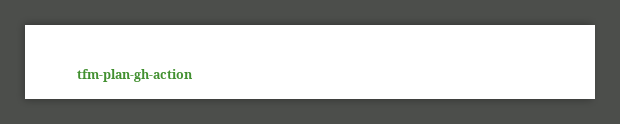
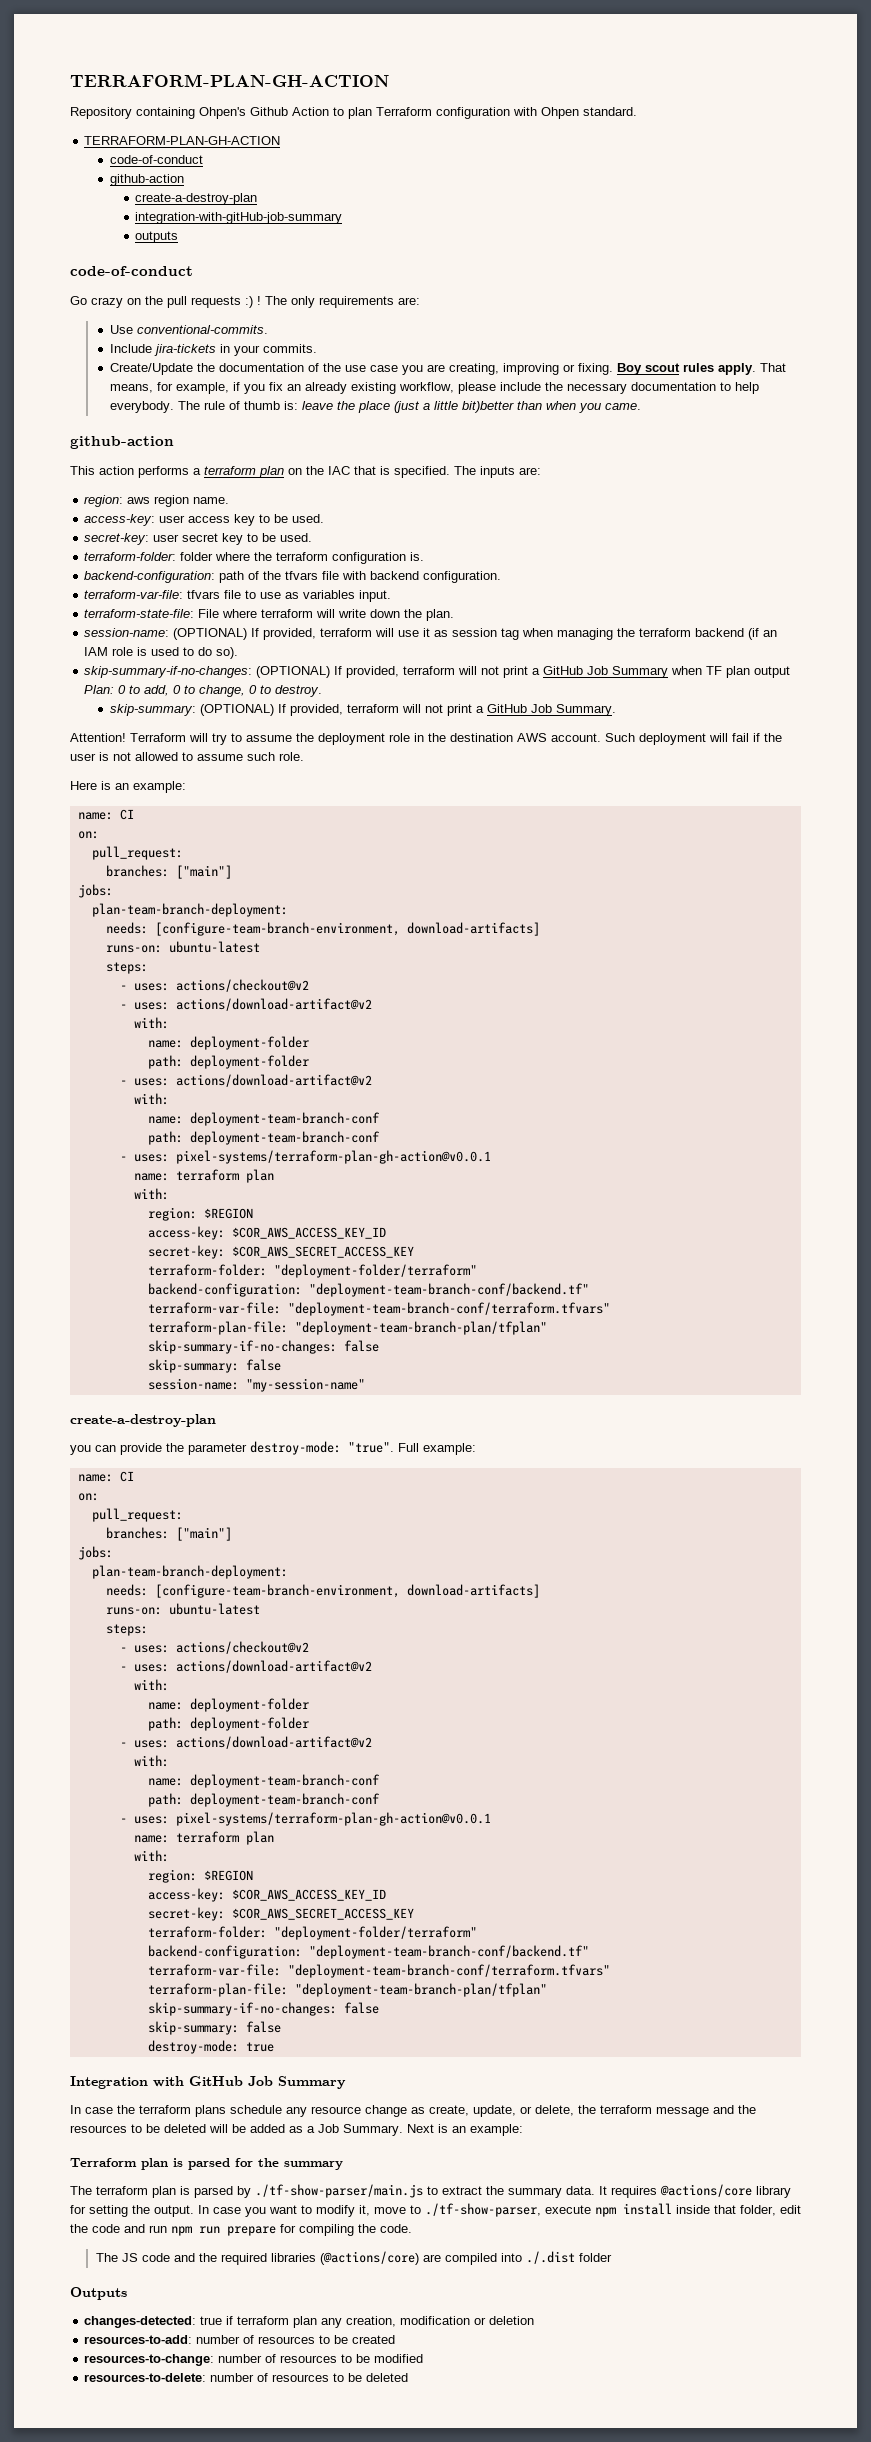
[77,69,193,82] tfm-plan-gh-action -> [70,74,389,87] [70,107,637,119] [84,136,281,145] [109,155,203,164] [109,174,184,186] [135,193,258,205] [135,212,343,224] [135,231,179,243] [70,266,193,276] [70,296,420,308] [109,325,268,334] [109,344,317,356] [109,363,786,375] [109,382,759,394] [109,401,641,413] [70,436,174,449] [70,466,541,478] [84,495,230,507] [84,514,325,526] [84,533,313,545] [84,552,425,564] [84,571,502,583] [84,590,392,602] [84,609,455,621] [84,628,778,640] [84,647,239,659] [84,666,791,678] [84,685,323,697] [109,704,616,716] [70,733,782,745] [70,752,304,761] [70,781,186,793] [77,809,134,820] [77,831,99,839] [91,846,183,860] [105,865,232,879] [77,884,113,898] [91,903,288,917] [105,922,540,936] [105,941,260,953] [105,962,148,974] [119,979,309,992] [119,998,372,1011] [133,1017,169,1029] [147,1036,309,1050] [147,1055,309,1069] [119,1074,372,1087] [133,1093,169,1105] [147,1112,380,1126] [147,1131,380,1145] [119,1150,491,1164] [133,1169,274,1183] [133,1188,169,1200] [147,1207,253,1221] [147,1226,386,1240] [147,1245,414,1259] [147,1264,477,1278] [147,1283,589,1297] [147,1302,610,1316] [147,1321,547,1335] [147,1340,379,1354] [147,1359,281,1373] [147,1378,365,1392] [70,1414,216,1427] [70,1441,476,1455] [77,1471,134,1482] [77,1493,99,1501] [91,1508,183,1522] [105,1527,232,1541] [77,1546,113,1560] [91,1565,288,1579] [105,1584,540,1598] [105,1603,260,1615] [105,1624,148,1636] [119,1641,309,1654] [119,1660,372,1673] [133,1679,169,1691] [147,1698,309,1712] [147,1717,309,1731] [119,1736,372,1749] [133,1755,169,1767] [147,1774,380,1788] [147,1793,380,1807] [119,1812,491,1826] [133,1831,274,1845] [133,1850,169,1862] [147,1869,253,1883] [147,1888,386,1902] [147,1907,414,1921] [147,1926,477,1940] [147,1945,589,1959] [147,1964,610,1978] [147,1983,547,1997] [147,2002,379,2016] [147,2021,281,2035] [147,2040,274,2054] [70,2076,346,2089] [70,2105,756,2117] [70,2124,523,2136] [70,2158,343,2170] [70,2184,791,2198] [70,2203,801,2217] [70,2224,412,2236] [95,2251,612,2265] [70,2287,127,2300] [84,2316,535,2328] [84,2335,396,2344] [84,2354,424,2366] [84,2373,409,2382] TERRAFORM-PLAN-GH-ACTION // Repository containing Ohpen's Github Action to plan Terraform configuration with Ohpen standard. // TERRAFORM-PLAN-GH-ACTION // code-of-conduct // github-action // create-a-destroy-plan // integration-with-gitHub-job-summary // outputs // code-of-conduct // Go crazy on the pull requests :) ! The only requirements are: // Use conventional-commits. // Include jira-tickets in your commits. // Create/Update the documentation of the use case you are creating, improving or fixing. Boy scout rules apply. That means, for example, if you fix an already existing workflow, please include the necessary documentation to help everybody. The rule of thumb is: leave the place (just a little bit)better than when you came. // github-action // This action performs a terraform plan on the IAC that is specified. The inputs are: // region: aws region name. // access-key: user access key to be used. // secret-key: user secret key to be used. // terraform-folder: folder where the terraform configuration is. // backend-configuration: path of the tfvars file with backend configuration. // terraform-var-file: tfvars file to use as variables input. // terraform-state-file: File where terraform will write down the plan. // session-name: (OPTIONAL) If provided, terraform will use it as session tag when managing the terraform backend (if an IAM role is used to do so). // skip-summary-if-no-changes: (OPTIONAL) If provided, terraform will not print a GitHub Job Summary when TF plan output Plan: 0 to add, 0 to change, 0 to destroy. // skip-summary: (OPTIONAL) If provided, terraform will not print a GitHub Job Summary. // Attention! Terraform will try to assume the deployment role in the destination AWS account. Such deployment will fail if the user is not allowed to assume such role. // Here is an example: // name: CI // on: // pull_request: // branches: ["main"] // jobs: // plan-team-branch-deployment: // needs: [configure-team-branch-environment, download-artifacts] // runs-on: ubuntu-latest // steps: // - uses: actions/checkout@v2 // - uses: actions/download-artifact@v2 // with: // name: deployment-folder // path: deployment-folder // - uses: actions/download-artifact@v2 // with: // name: deployment-team-branch-conf // path: deployment-team-branch-conf // - uses: pixel-systems/terraform-plan-gh-action@v0.0.1 // name: terraform plan // with: // region: $REGION // access-key: $COR_AWS_ACCESS_KEY_ID // secret-key: $COR_AWS_SECRET_ACCESS_KEY // terraform-folder: "deployment-folder/terraform" // backend-configuration: "deployment-team-branch-conf/backend.tf" // terraform-var-file: "deployment-team-branch-conf/terraform.tfvars" // terraform-plan-file: "deployment-team-branch-plan/tfplan" // skip-summary-if-no-changes: false // skip-summary: false // session-name: "my-session-name" // create-a-destroy-plan // you can provide the parameter destroy-mode: "true". Full example: // name: CI // on: // pull_request: // branches: ["main"] // jobs: // plan-team-branch-deployment: // needs: [configure-team-branch-environment, download-artifacts] // runs-on: ubuntu-latest // steps: // - uses: actions/checkout@v2 // - uses: actions/download-artifact@v2 // with: // name: deployment-folder // path: deployment-folder // - uses: actions/download-artifact@v2 // with: // name: deployment-team-branch-conf // path: deployment-team-branch-conf // - uses: pixel-systems/terraform-plan-gh-action@v0.0.1 // name: terraform plan // with: // region: $REGION // access-key: $COR_AWS_ACCESS_KEY_ID // secret-key: $COR_AWS_SECRET_ACCESS_KEY // terraform-folder: "deployment-folder/terraform" // backend-configuration: "deployment-team-branch-conf/backend.tf" // terraform-var-file: "deployment-team-branch-conf/terraform.tfvars" // terraform-plan-file: "deployment-team-branch-plan/tfplan" // skip-summary-if-no-changes: false // skip-summary: false // destroy-mode: true // Integration with GitHub Job Summary // In case the terraform plans schedule any resource change as create, update, or delete, the terraform message and the resources to be deleted will be added as a Job Summary. Next is an example: // Terraform plan is parsed for the summary // The terraform plan is parsed by ./tf-show-parser/main.js to extract the summary data. It requires @actions/core library for setting the output. In case you want to modify it, move to ./tf-show-parser, execute npm install inside that folder, edit the code and run npm run prepare for compiling the code. // The JS code and the required libraries (@actions/core) are compiled into ./.dist folder // Outputs // changes-detected: true if terraform plan any creation, modification or deletion // resources-to-add: number of resources to be created // resources-to-change: number of resources to be modified // resources-to-delete: number of resources to be deleted

